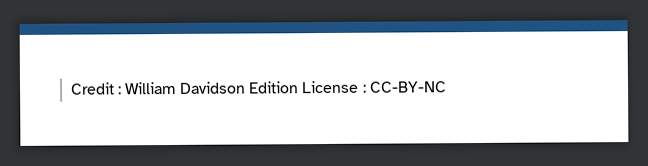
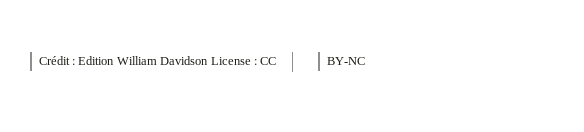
[69,82,123,95] Credit : -> [38,56,115,65] Crédit : Edition
[248,81,300,94] Edition -> (209, 60) none
[368,81,447,93] CC-BY-NC -> [260,57,365,65] CC BY-NC

